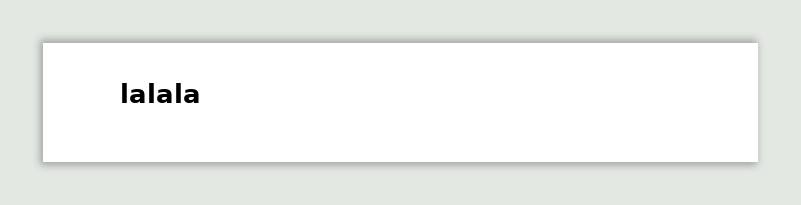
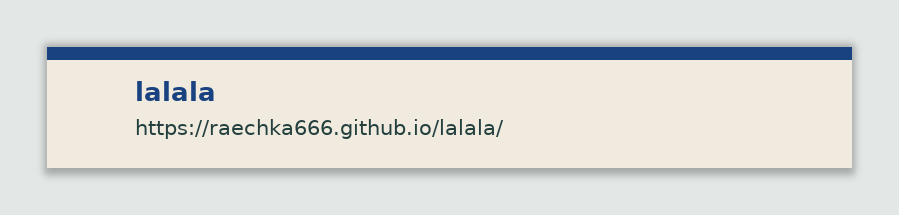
(201, 93) none -> [135,119,504,139] // https://raechka666.github.io/lalala/

